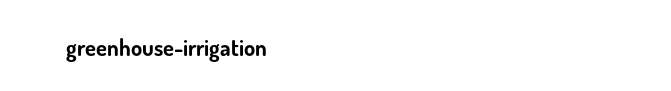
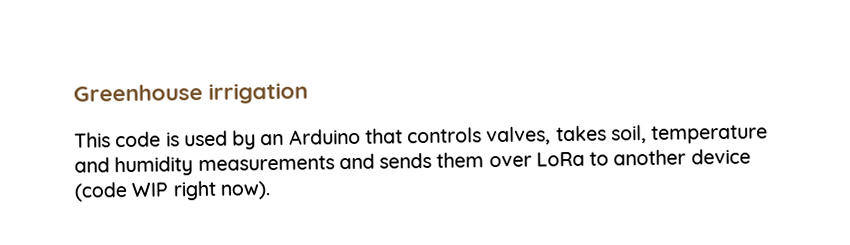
[66,38,267,62] greenhouse-irrigation -> [73,82,309,104] [74,124,769,150] [74,148,751,177] [74,180,271,202] Greenhouse irrigation // This code is used by an Arduino that controls valves, takes soil, temperature and humidity measurements and sends them over LoRa to another device (code WIP right now).

